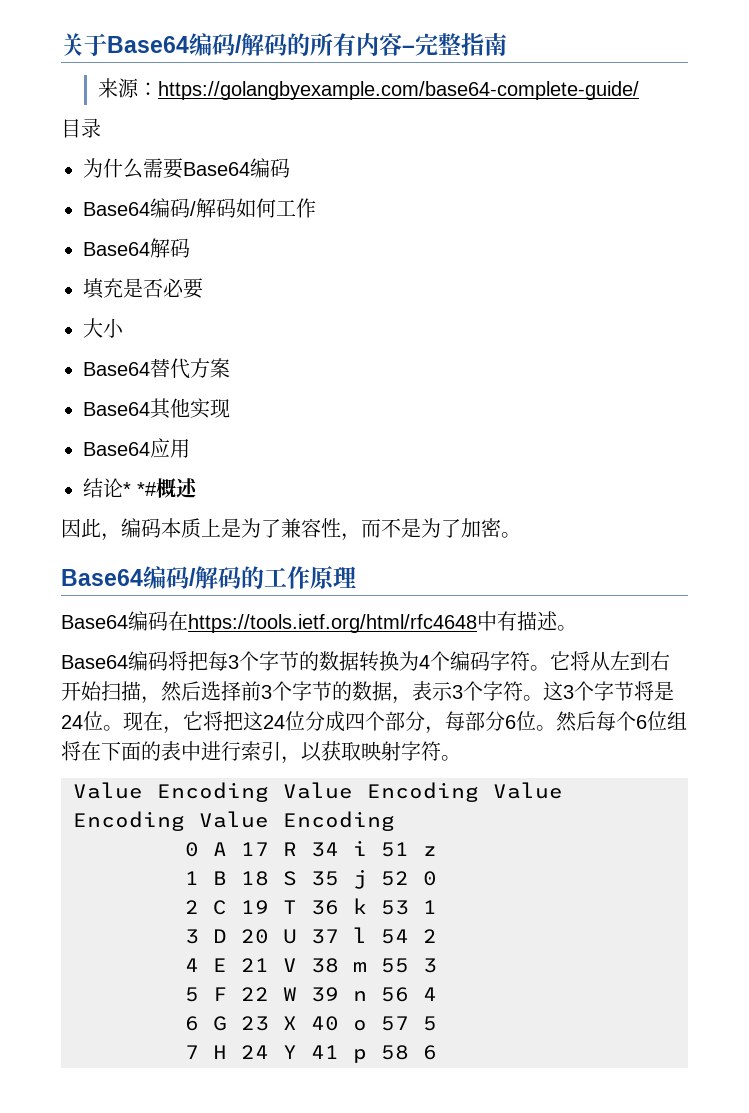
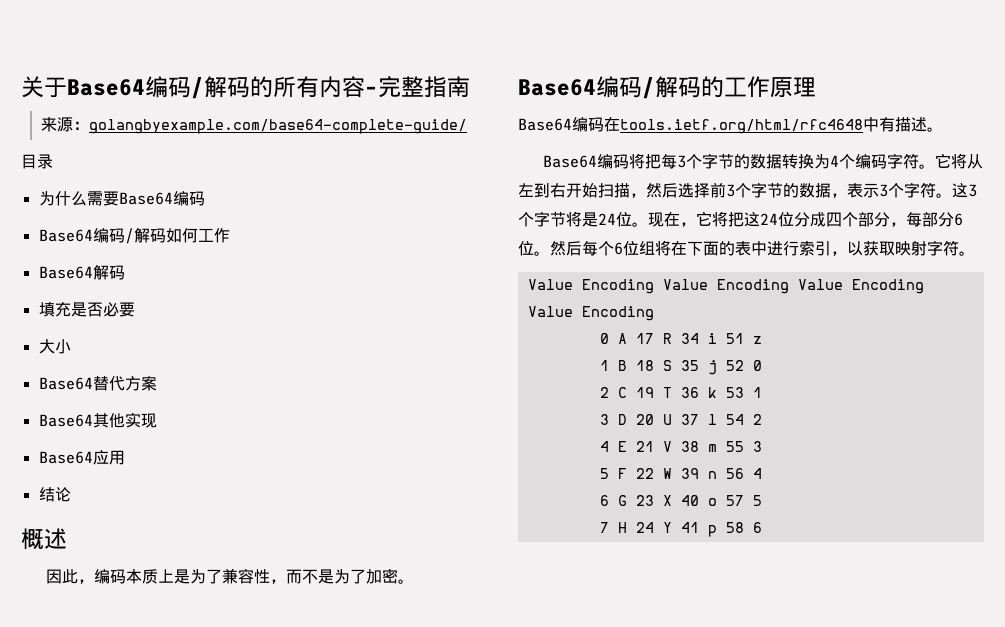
[157,81,639,100] https://golangbyexample.com/base64-complete-guide/ -> [88,119,467,134] golangbyexample.com/base64-complete-guide/
[123,482,157,496] * *# -> (71, 494) //
[188,614,477,633] https://tools.ietf.org/html/rfc4648 -> [620,119,863,134] tools.ietf.org/html/rfc4648

